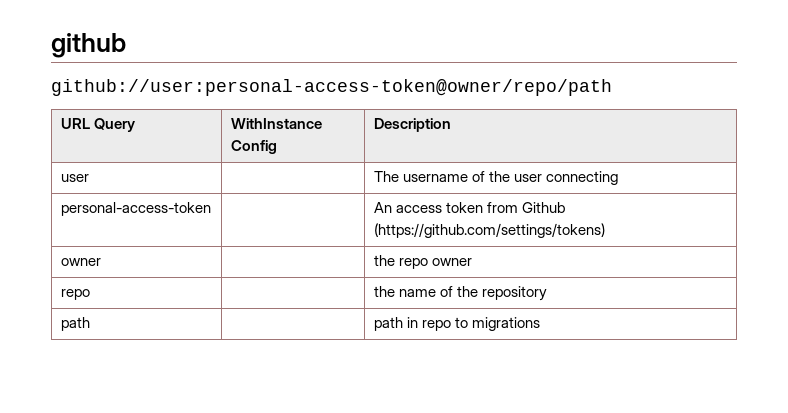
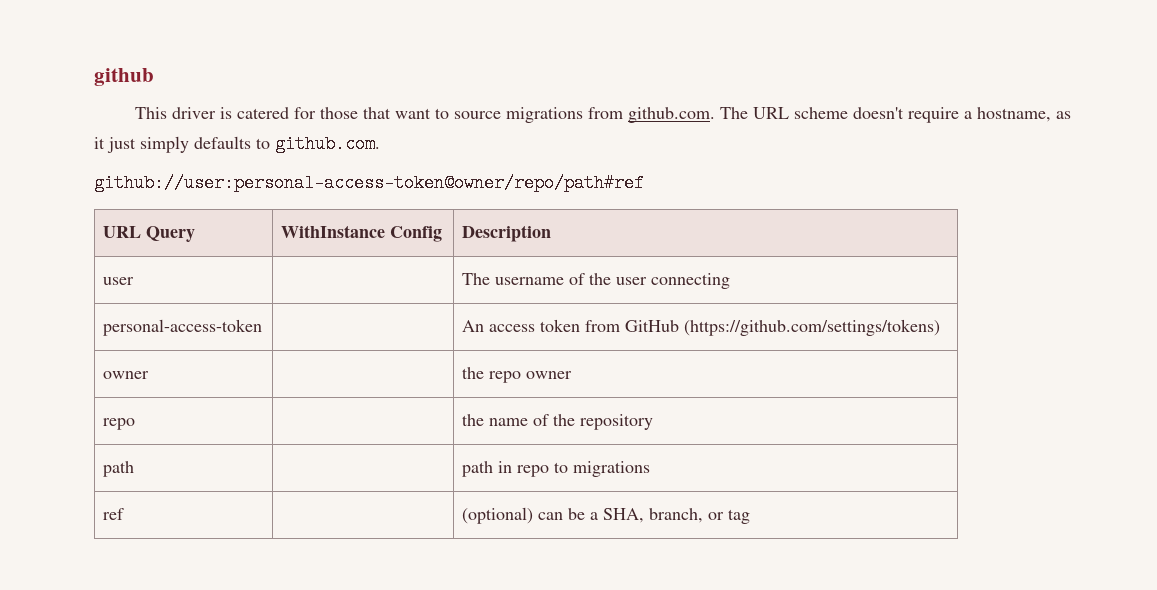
[51,79,612,96] github://user:personal-access-token@owner/repo/path -> [134,107,1071,123] [94,135,380,153] [94,174,644,192] This driver is catered for those that want to source migrations from github.com. The URL scheme doesn't require a hostname, as it just simply defaults to github.com. // github://user:personal-access-token@owner/repo/path#ref
[521,202,565,213] Github -> [625,320,680,332] GitHub
(540, 324) none -> [103,508,125,520] [462,507,751,524] // ref | | (optional) can be a SHA, branch, or tag

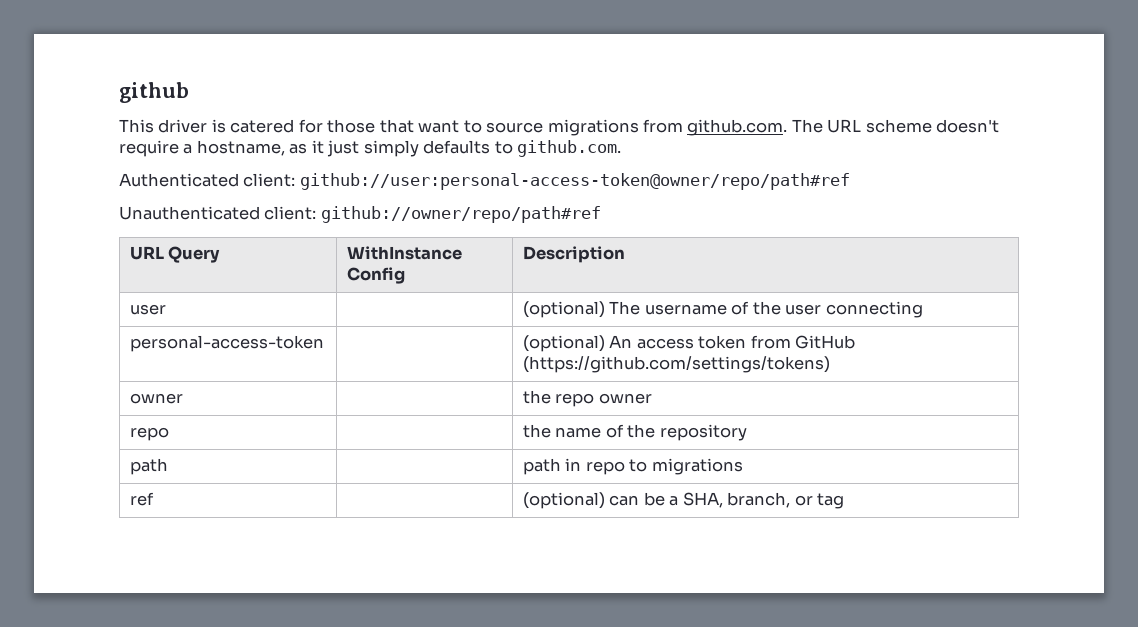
(380, 144) none -> [119,173,296,187] Authenticated client:
(644, 183) none -> [119,206,601,223] // Unauthenticated client: github://owner/repo/path#ref
(135, 281) none -> [523,301,606,318] (optional)
(263, 327) none -> [523,335,606,352] (optional)

